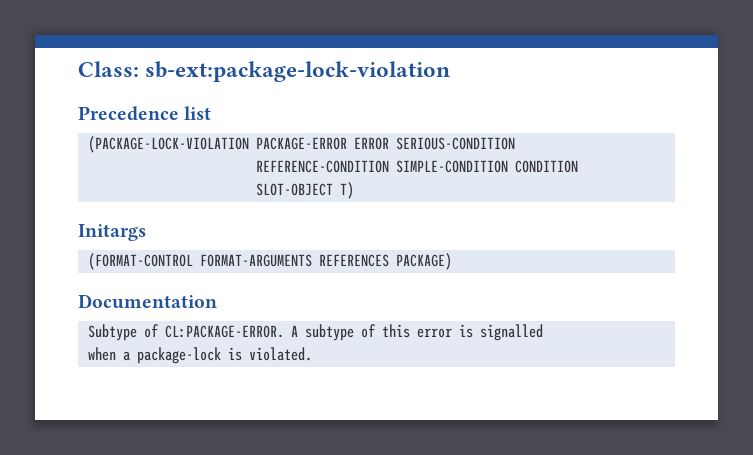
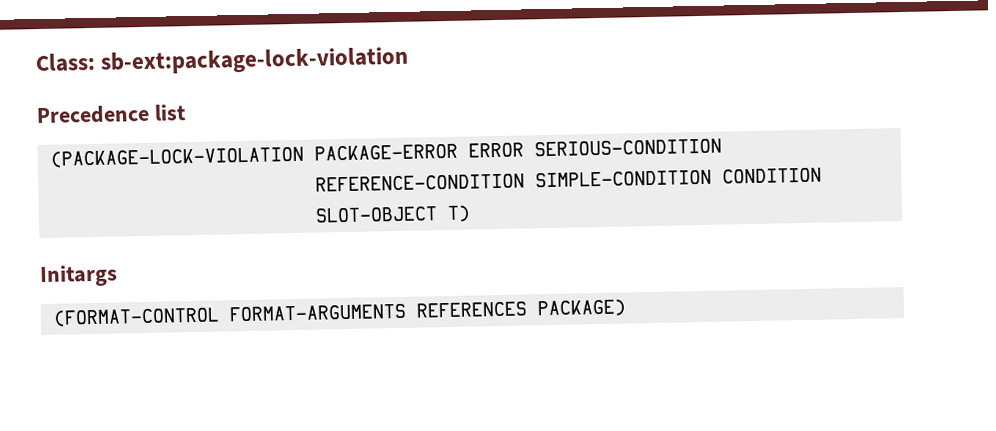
[78,294,217,309] [88,324,544,341] [88,347,313,364] // Documentation // Subtype of CL:PACKAGE-ERROR. A subtype of this error is signalled // when a package-lock is violated. -> (626, 308) none

